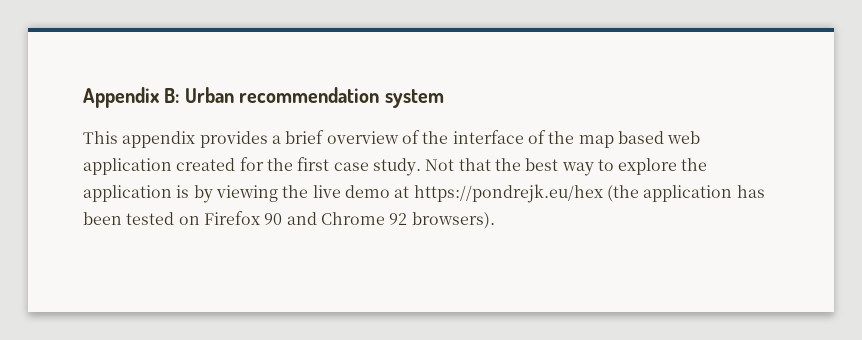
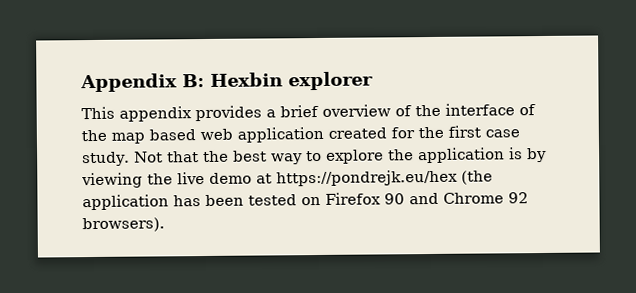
[184,87,444,108] Urban recommendation system -> [210,71,373,91] Hexbin explorer

